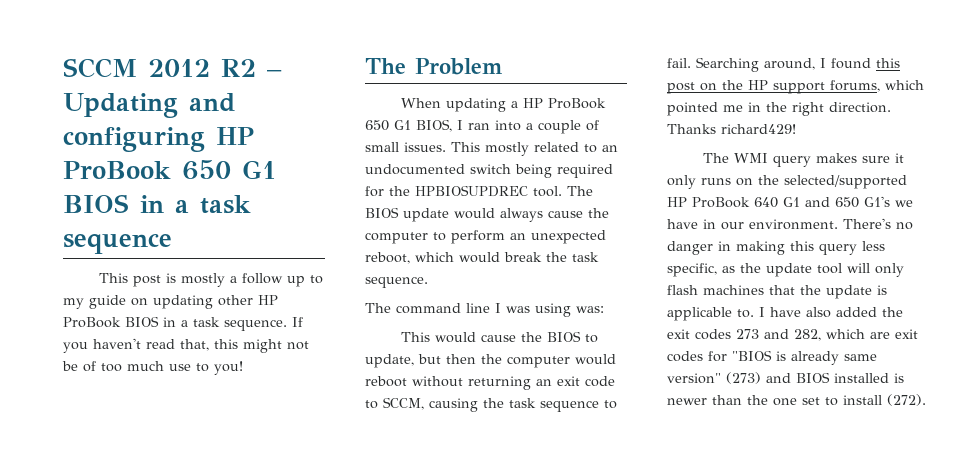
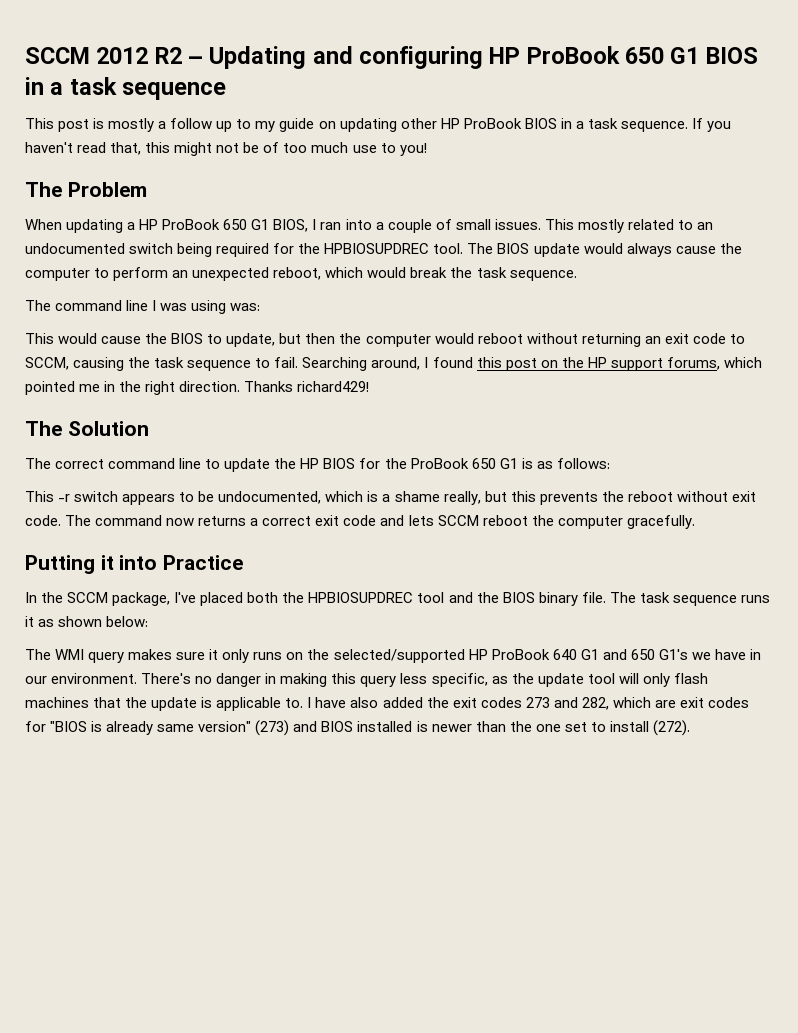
(796, 129) none -> [25,421,149,436] [25,458,610,472] [25,491,756,505] [25,515,695,529] [25,555,244,574] [25,592,770,606] [25,616,149,627] // The Solution // The correct command line to update the HP BIOS for the ProBook 650 G1 is as follows: // This -r switch appears to be undocumented, which is a shame really, but this prevents the reboot without exit code. The command now returns a correct exit code and lets SCCM reboot the computer gracefully. // Putting it into Practice // In the SCCM package, I've placed both the HPBIOSUPDREC tool and the BIOS binary file. The task sequence runs it as shown below:

